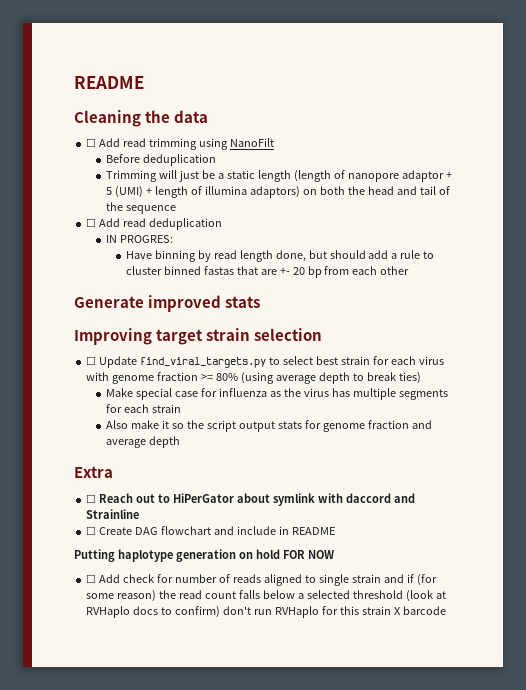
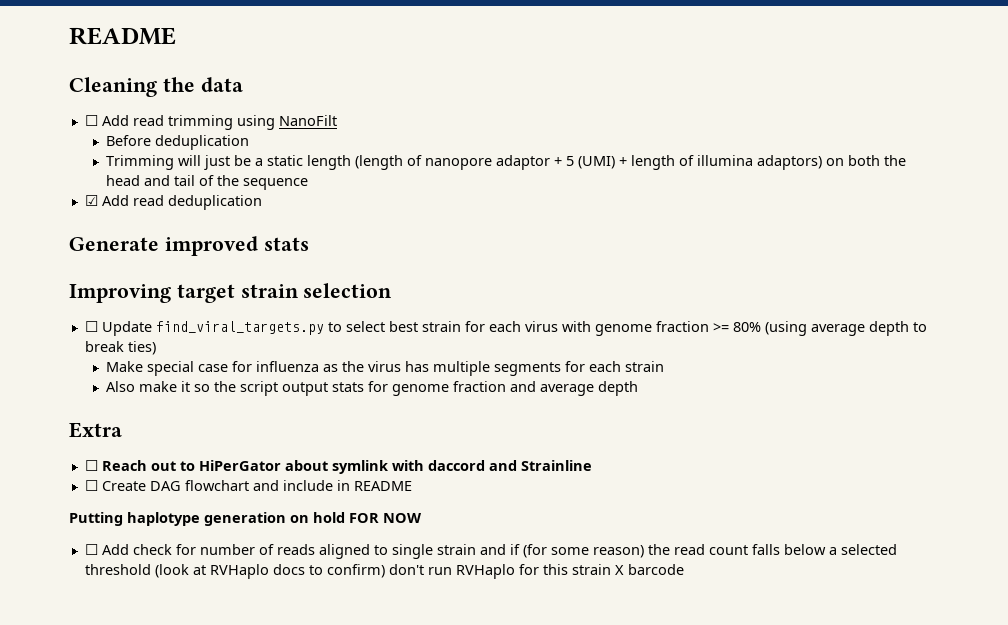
[86,218,97,227] ☐ -> [84,195,98,206] ☑
[105,235,173,243] [125,250,435,262] [125,266,410,278] // IN PROGRES: // Have binning by read length done, but should add a rule to cluster binned fastas that are +- 20 bp from each other -> (262, 202) none

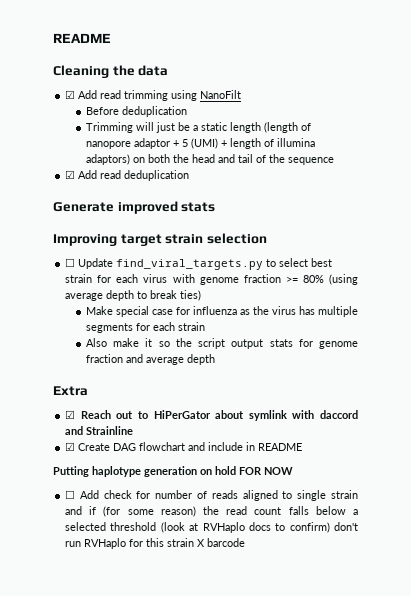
[84,115,98,126] ☐ -> [65,90,76,99] ☑
[84,460,98,471] ☐ -> [65,410,76,419] ☑
[84,480,98,491] ☐ -> [65,442,76,451] ☑

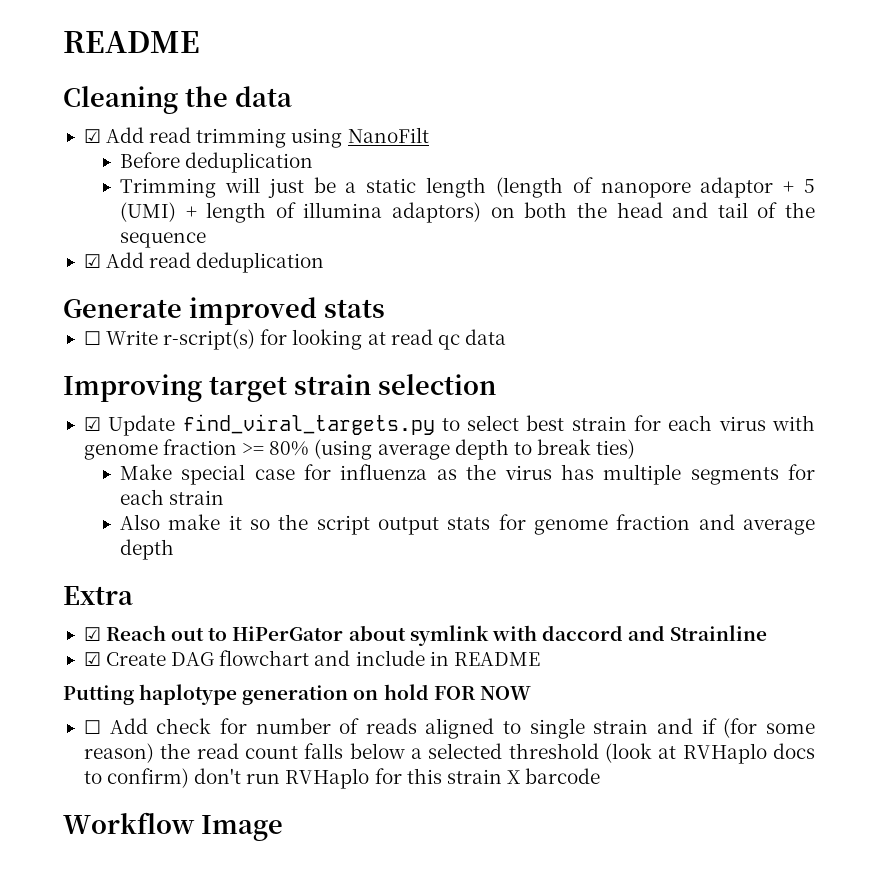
(216, 207) none -> [83,329,506,350] // ☐ Write r-script(s) for looking at read qc data
[65,258,76,267] ☐ -> [83,417,101,431] ☑
(246, 542) none -> [63,812,283,841] // Workflow Image

